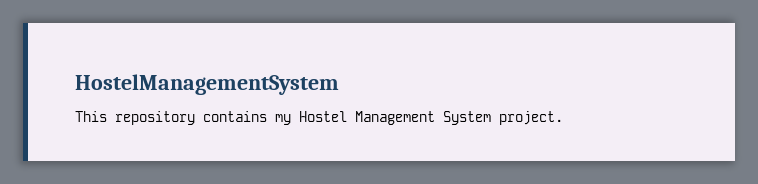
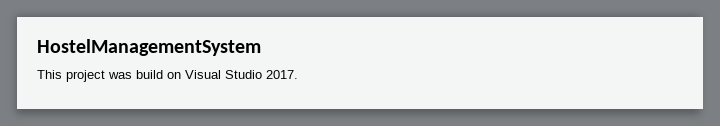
[115,111,563,125] repository contains my Hostel Management System project. -> [66,70,298,82] project was build on Visual Studio 2017.

